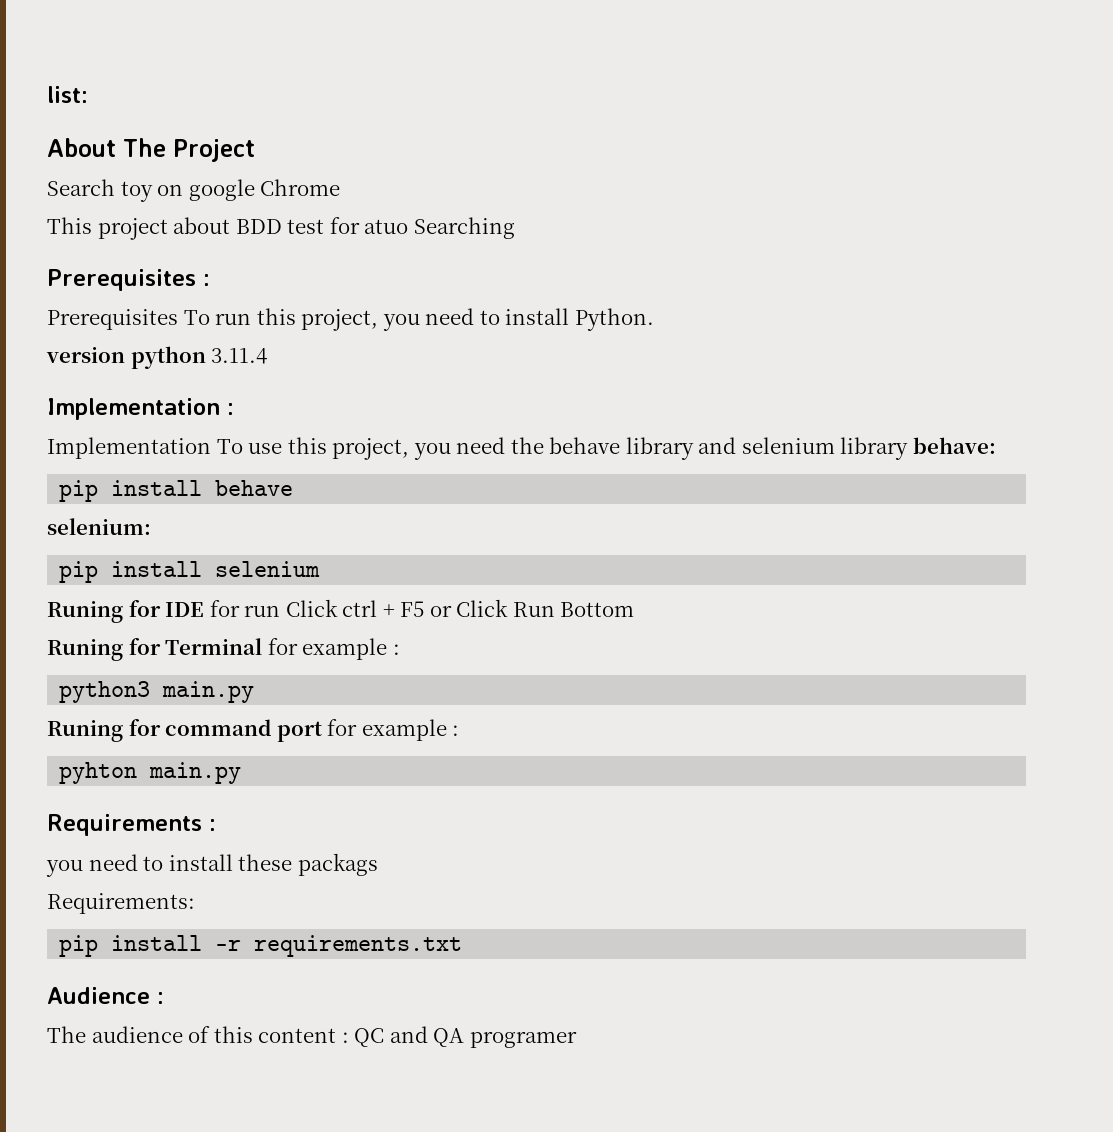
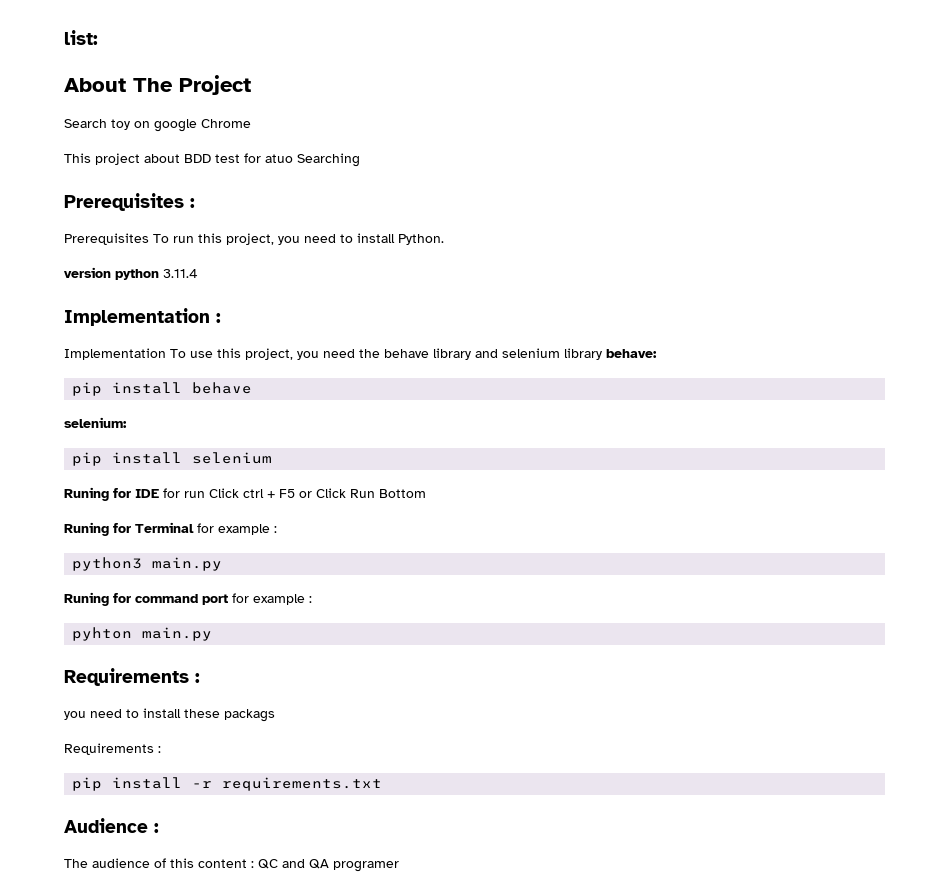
[47,893,195,914] Requirements: -> [64,743,161,755] Requirements :

